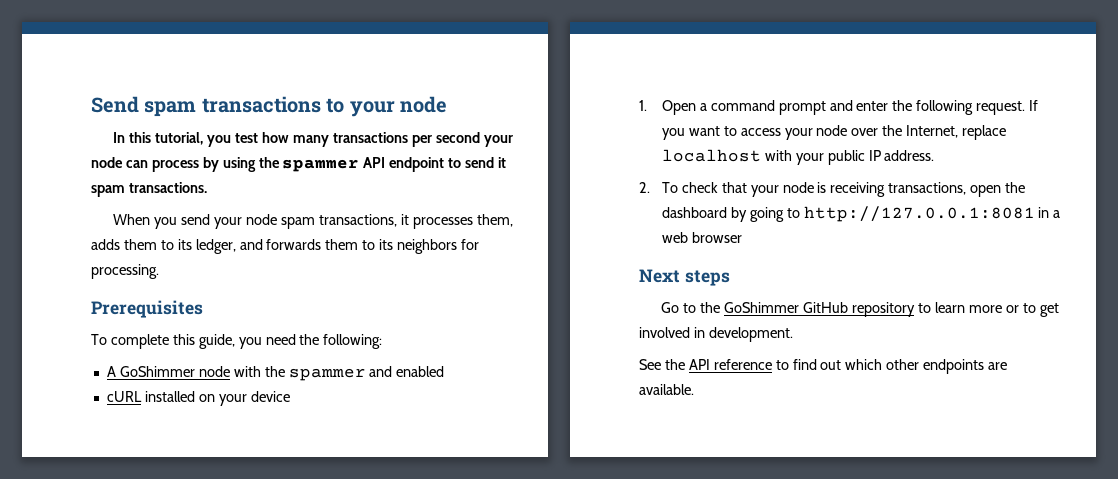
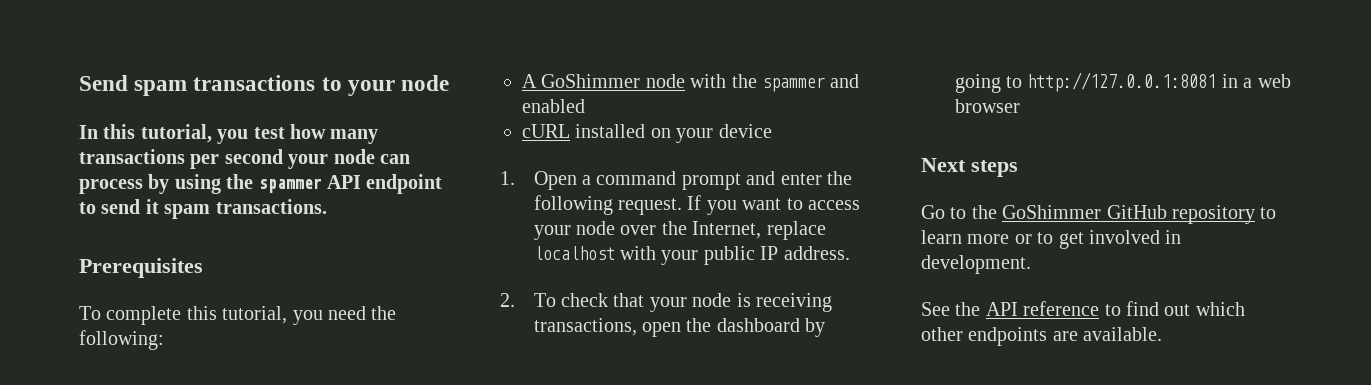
[113,214,513,229] [91,239,480,254] [91,264,159,279] // When you send your node spam transactions, it processes them, adds them to its ledger, and forwards them to its neighbors for processing. -> (327, 206) none
[198,334,235,349] guide, -> [222,306,288,324] tutorial,

